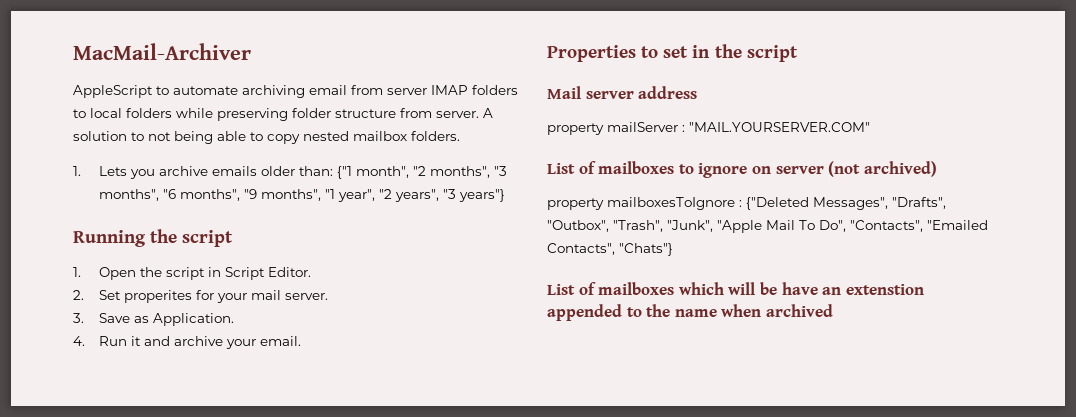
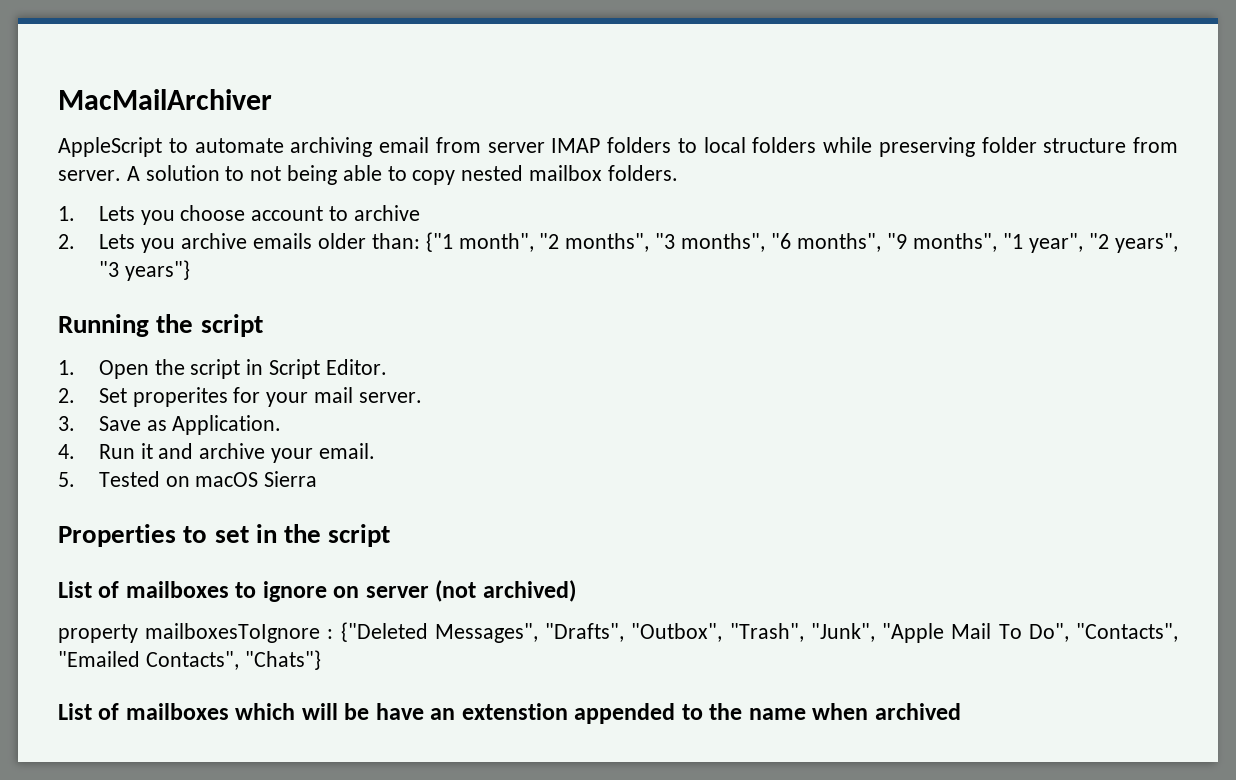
[73,43,251,60] MacMail-Archiver -> [58,89,272,110] MacMailArchiver
(155, 174) none -> [180,205,420,221] [58,234,175,253] choose account to archive // 2. Lets you
(301, 341) none -> [58,471,318,487] // 5. Tested on macOS Sierra
[547,86,698,99] [547,122,870,135] // Mail server address // property mailServer : "MAIL.YOURSERVER.COM" -> (391, 535) none

